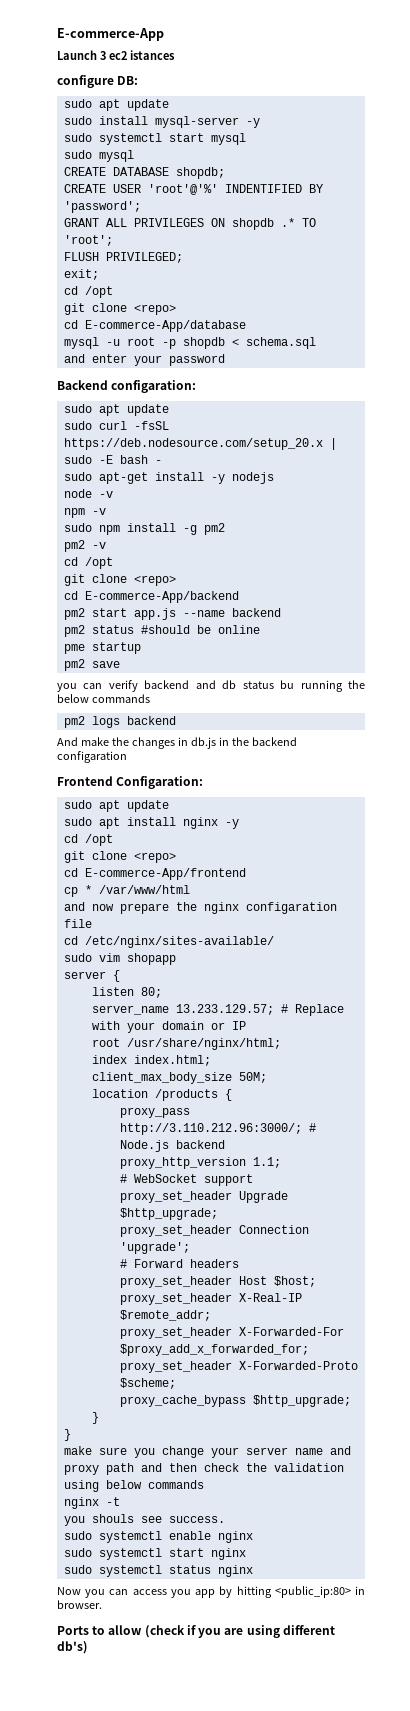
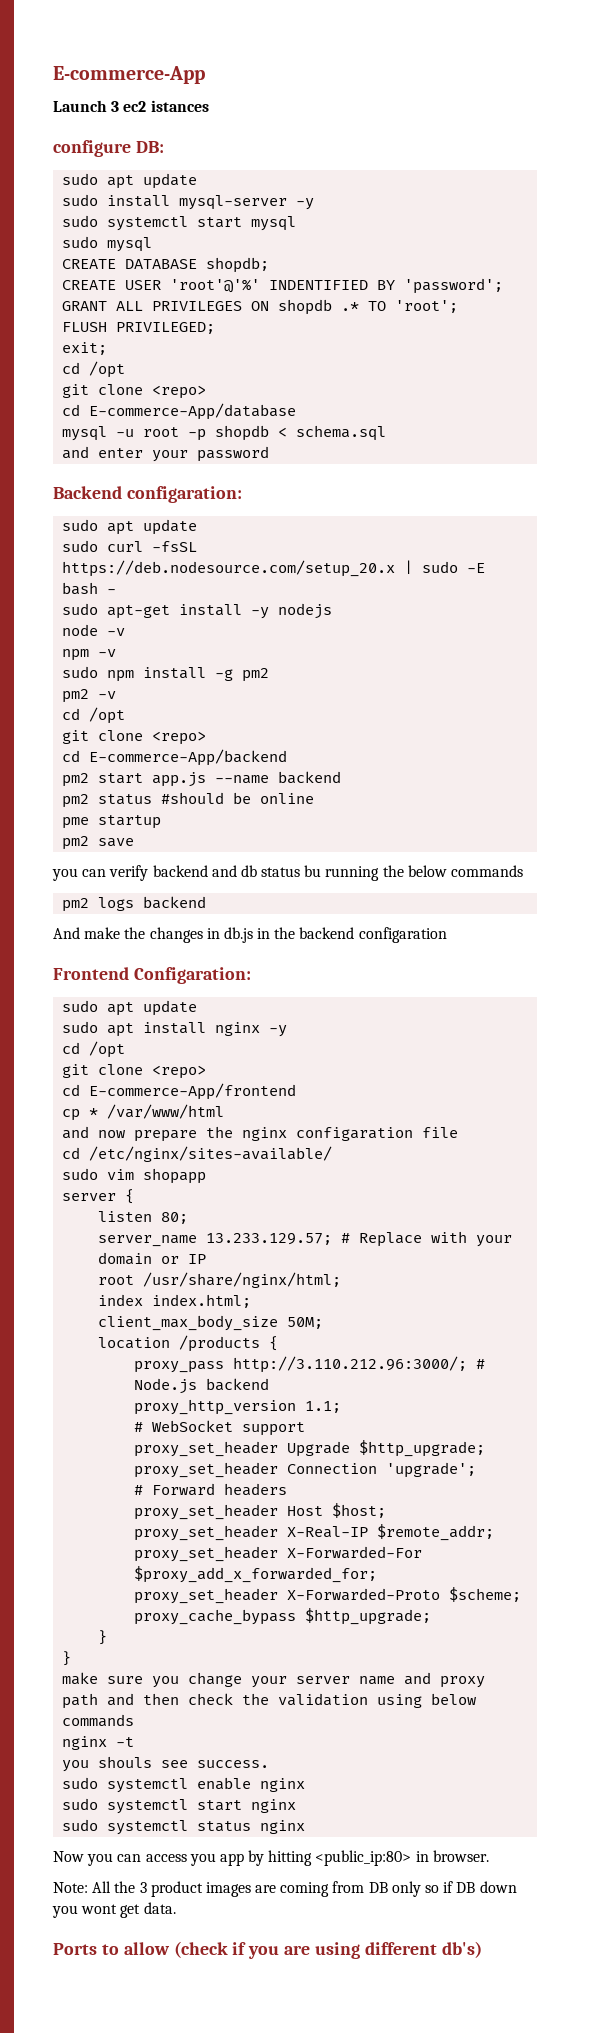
(102, 1604) none -> [53,1881,517,1897] [52,1902,176,1918] // Note: All the 3 product images are coming from DB only so if DB down you wont get data.

